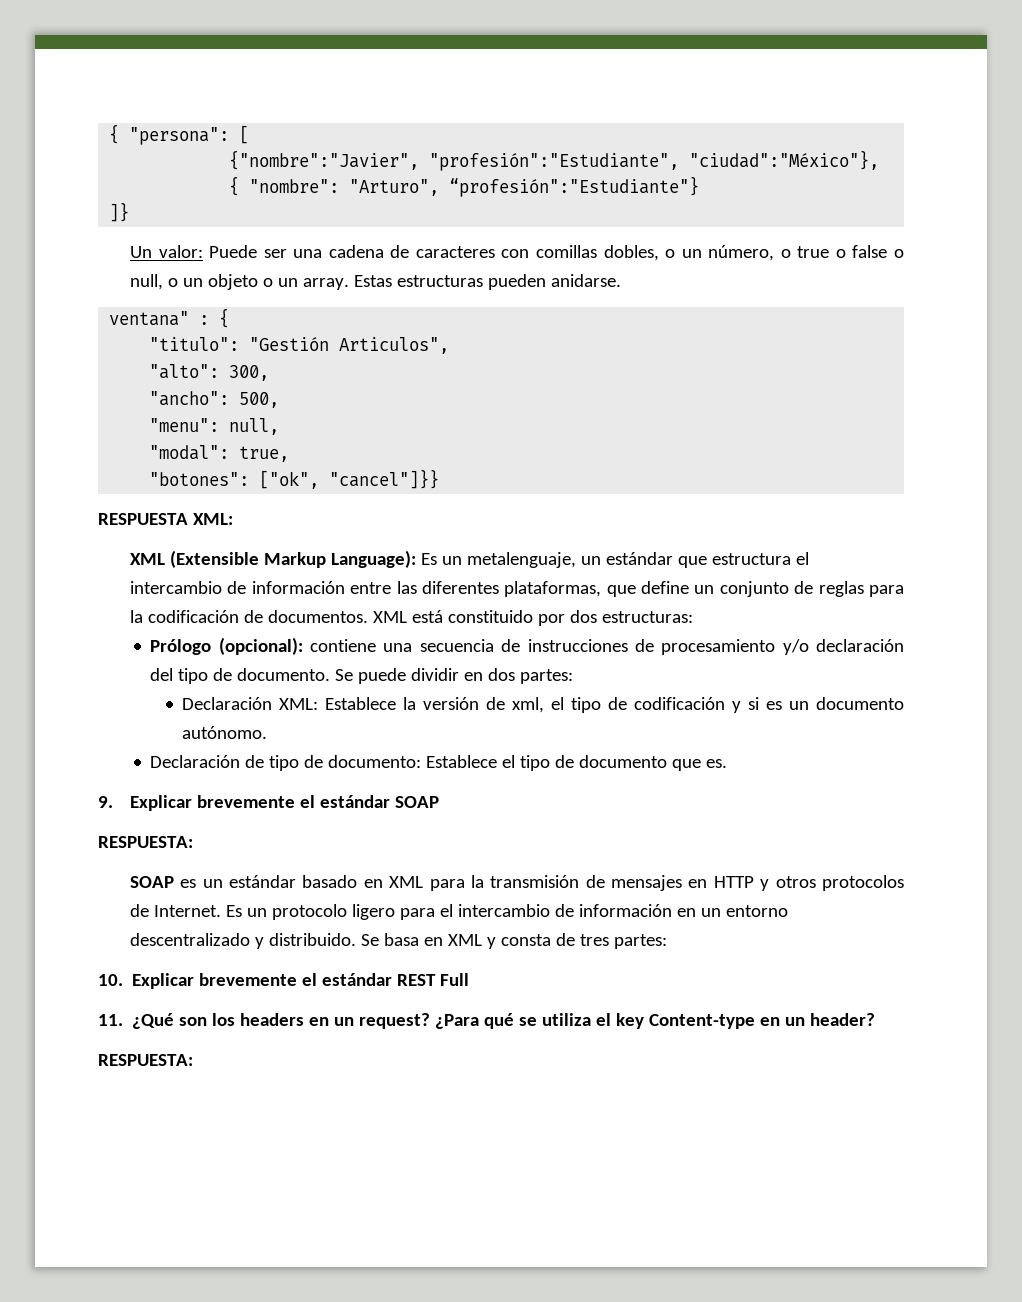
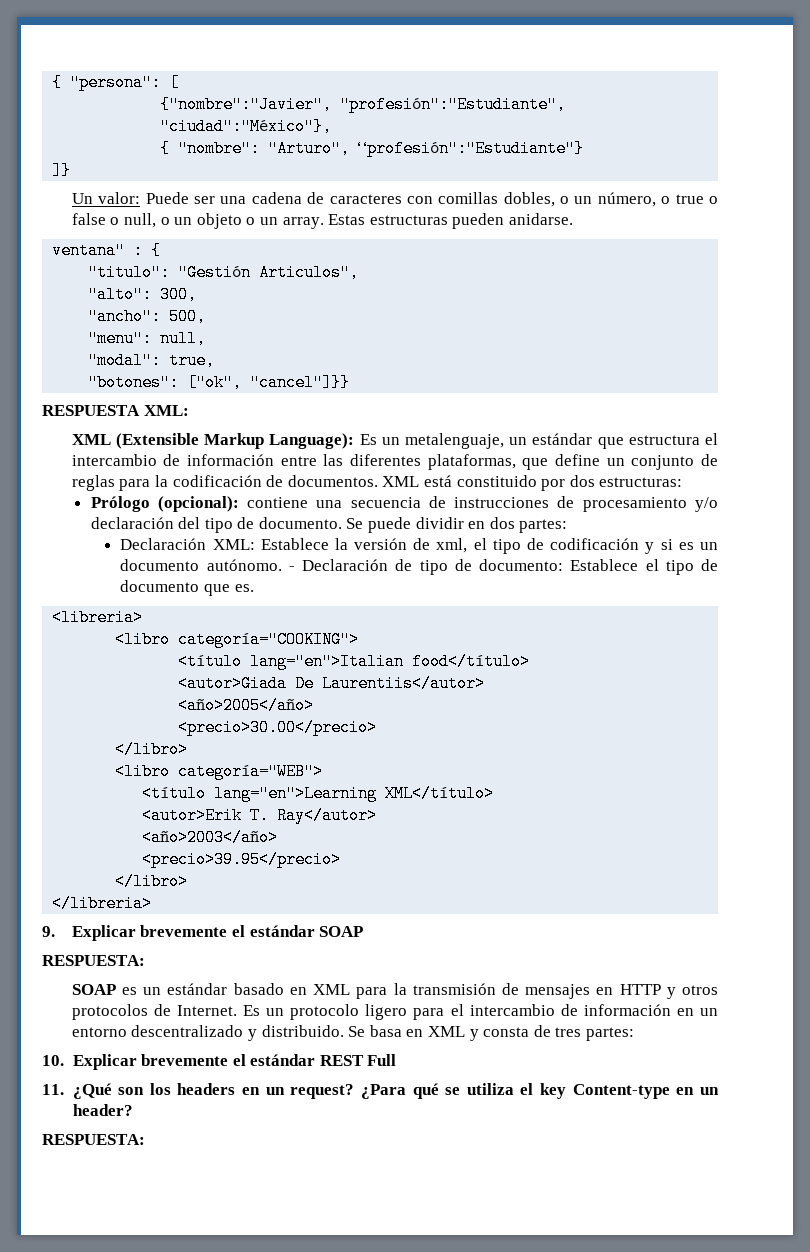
(268, 732) // -> [288,566,295,571] -
(728, 763) none -> [52,609,144,626] [115,631,360,648] [178,653,531,670] [178,675,486,692] [178,697,315,714] [178,719,378,736] [115,741,189,758] [115,763,324,780] [142,785,495,802] [142,807,378,824] [142,829,279,846] [142,851,342,868] [115,873,189,890] [52,895,153,912] // <libreria> // <libro categoría="COOKING"> // <título lang="en">Italian food</título> // <autor>Giada De Laurentiis</autor> // <año>2005</año> // <precio>30.00</precio> // </libro> // <libro categoría="WEB"> // <título lang="en">Learning XML</título> // <autor>Erik T. Ray</autor> // <año>2003</año> // <precio>39.95</precio> // </libro> // </libreria>

